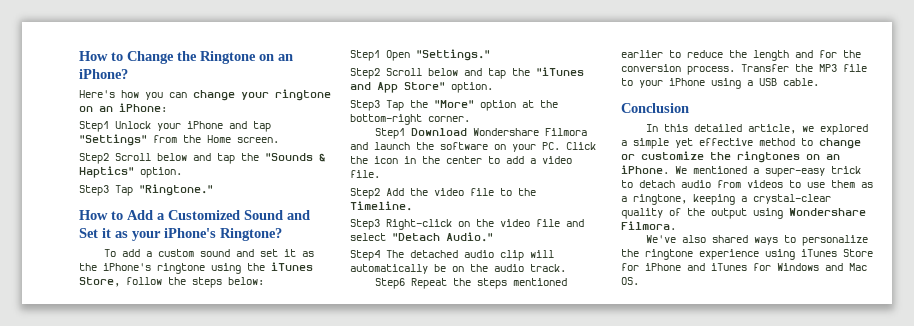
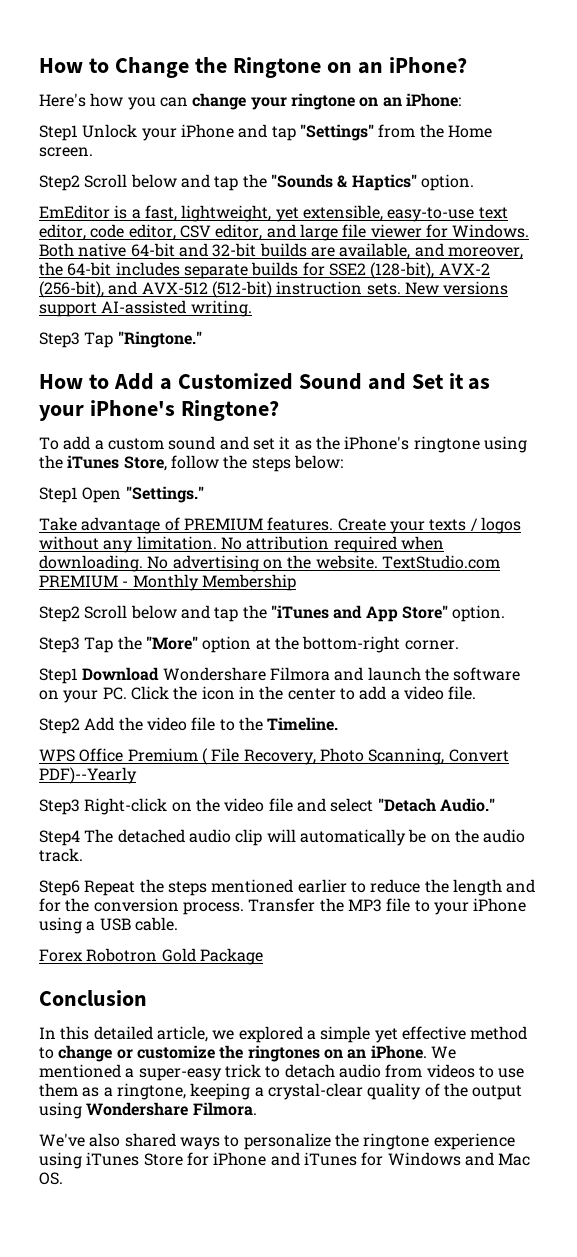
(182, 172) none -> [39,205,508,222] [39,224,530,241] [39,243,523,259] [39,262,490,279] [39,281,509,298] [39,300,252,317] // EmEditor is a fast, lightweight, yet extensible, easy-to-use text editor, code editor, CSV editor, and large file viewer for Windows. Both native 64-bit and 32-bit builds are available, and moreover, the 64-bit includes separate builds for SSE2 (128-bit), AVX-2 (256-bit), and AVX-512 (512-bit) instruction sets. New versions support AI-assisted writing.
(490, 55) none -> [39,517,521,534] [39,536,444,553] [39,555,500,572] [39,574,296,591] // Take advantage of PREMIUM features. Create your texts / logos without any limitation. No attribution required when downloading. No advertising on the website. TextStudio.com PREMIUM - Monthly Membership
(412, 206) none -> [39,748,509,765] [39,767,137,784] // WPS Office Premium ( File Recovery, Photo Scanning, Convert PDF)--Yearly
(819, 82) none -> [39,948,263,965] // Forex Robotron Gold Package

